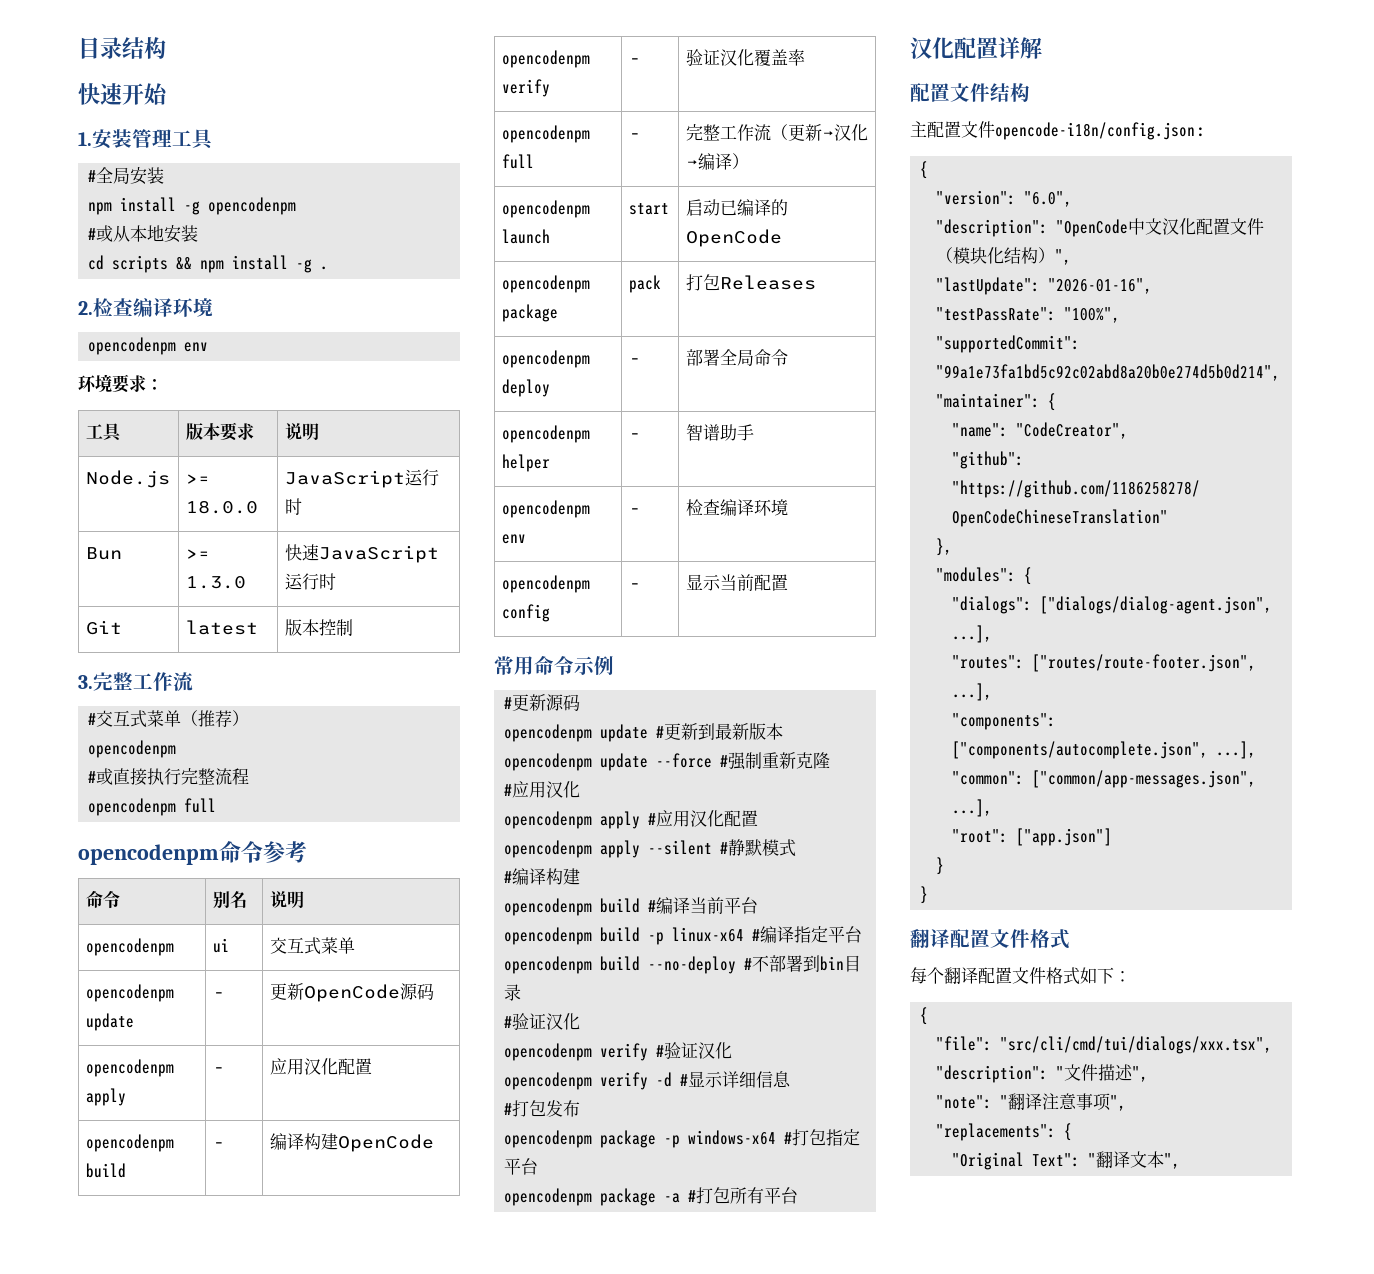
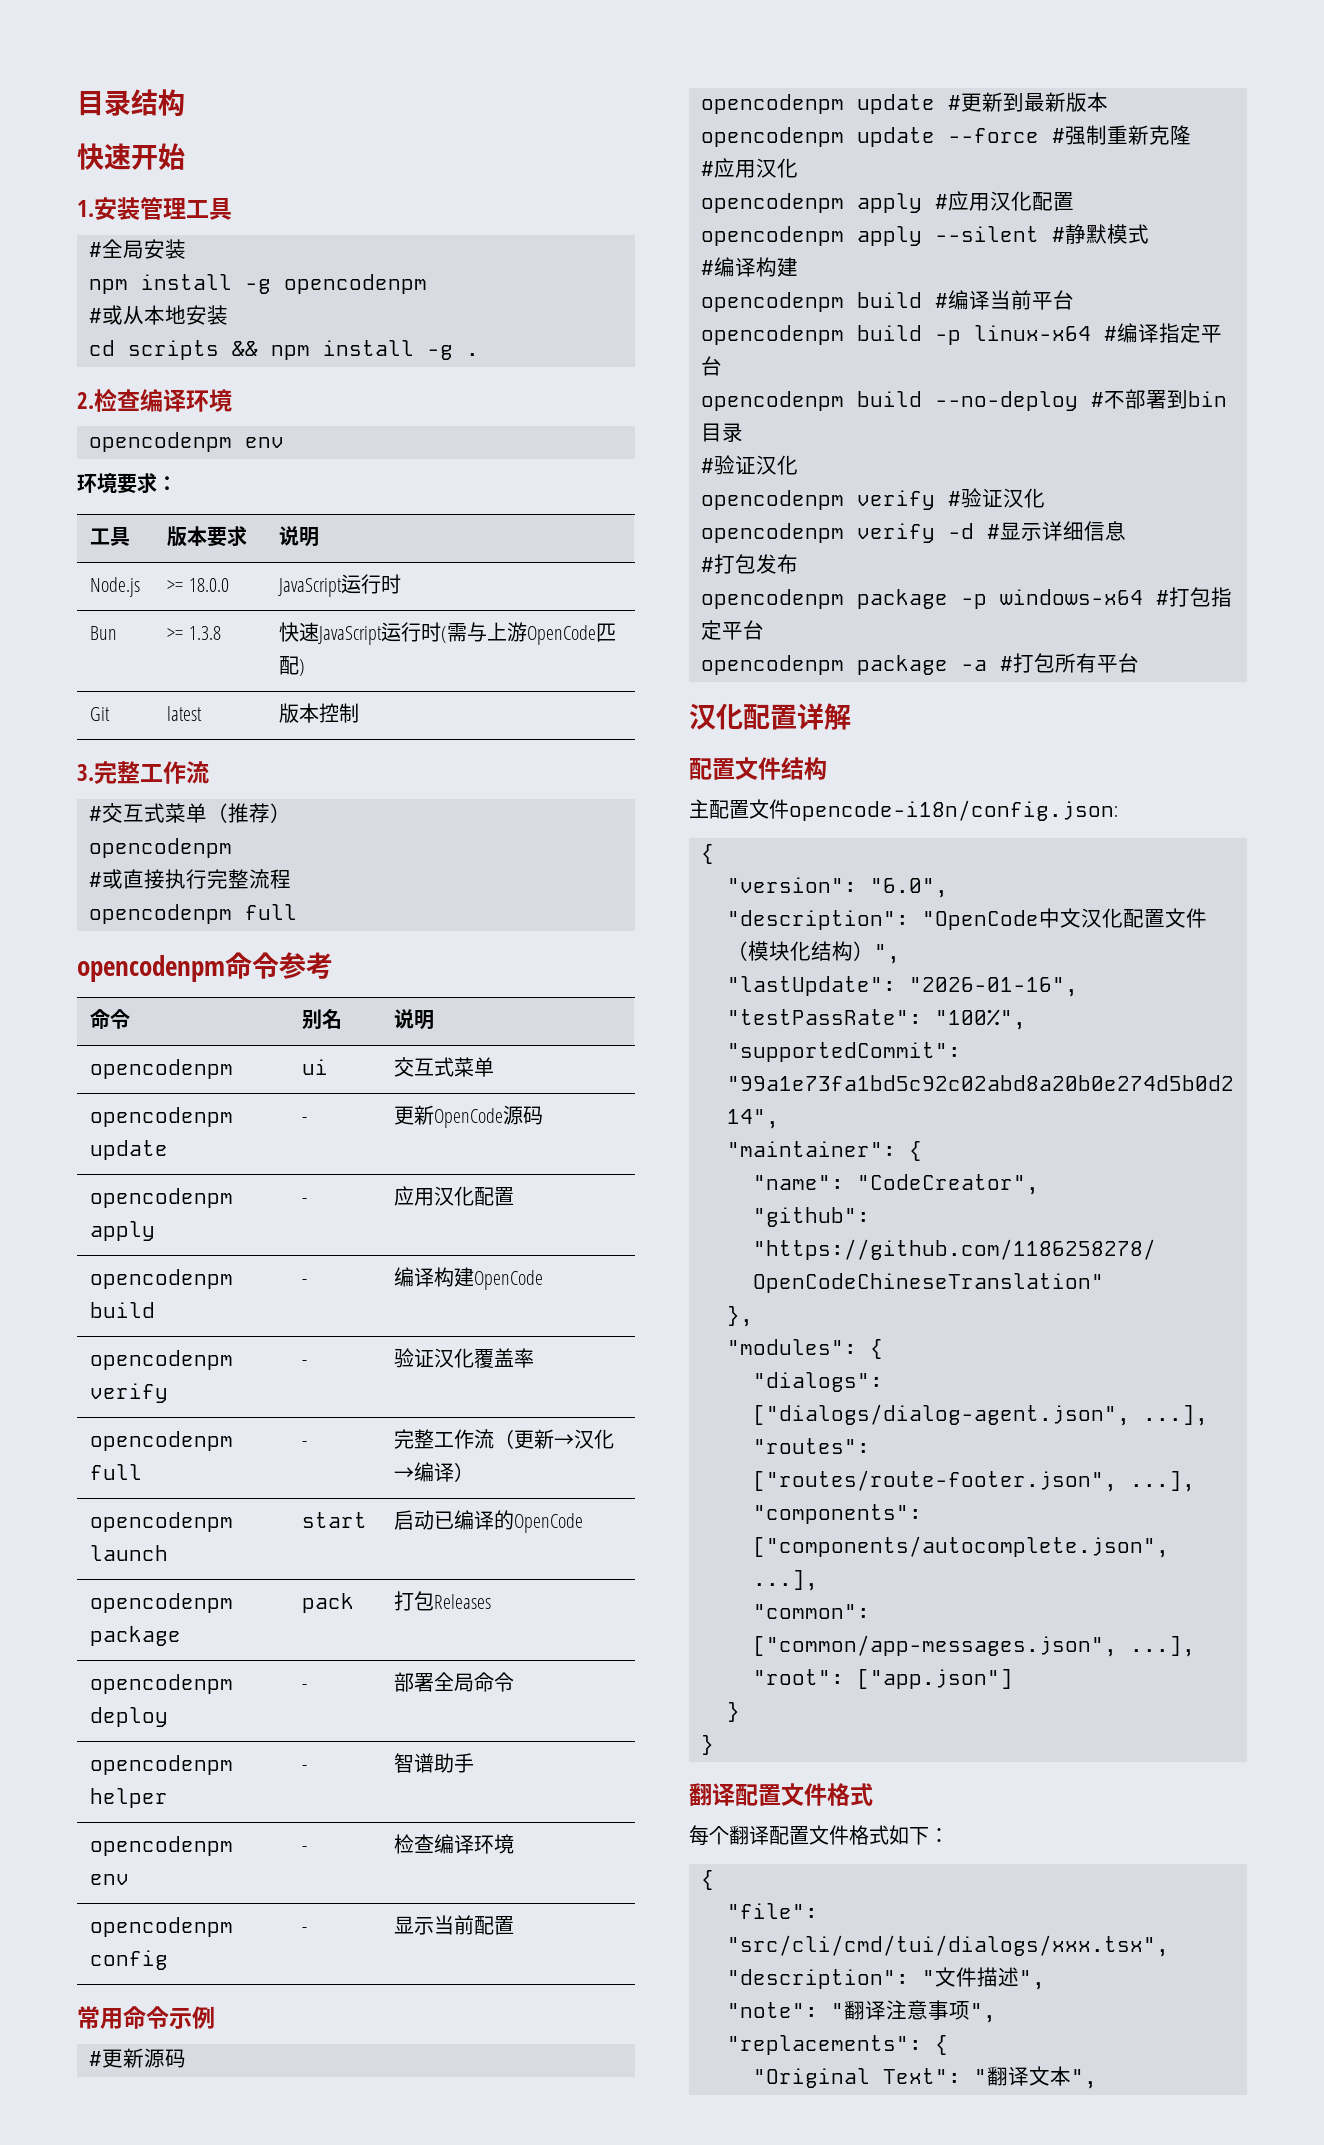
[185,576,246,589] 1.3.0 -> [188,626,221,640] 1.3.8
(336, 581) none -> [441,622,617,645] [279,656,306,676] (需与上游OpenCode匹配)

